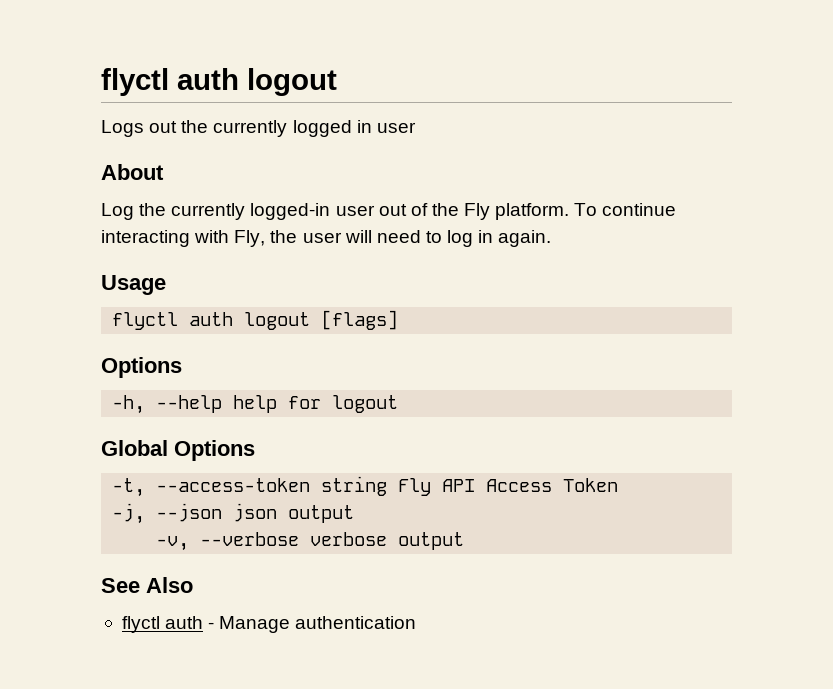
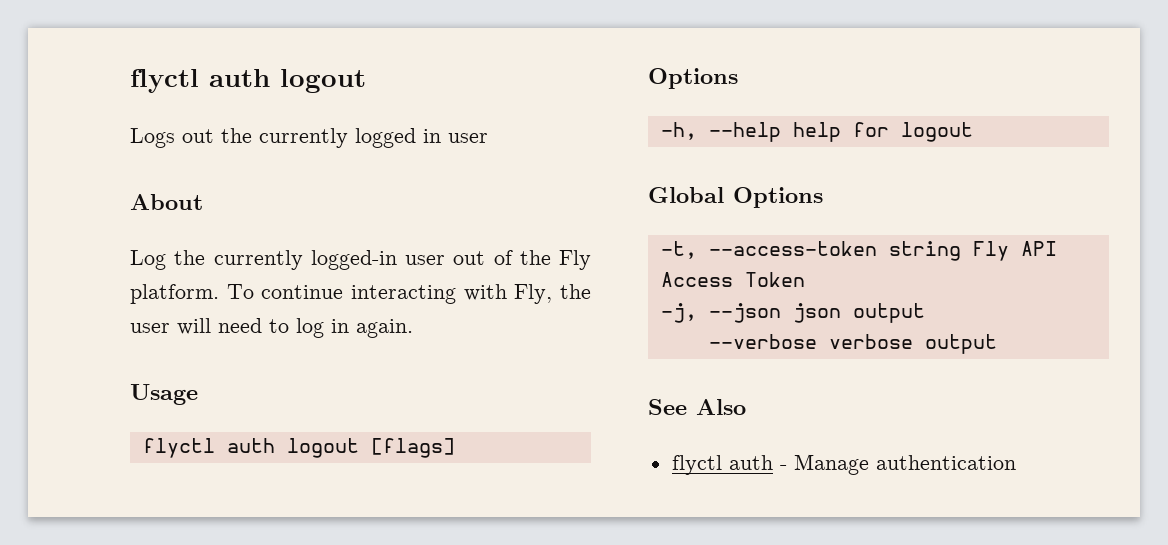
[156,536,190,551] -v, -> (925, 313) none

